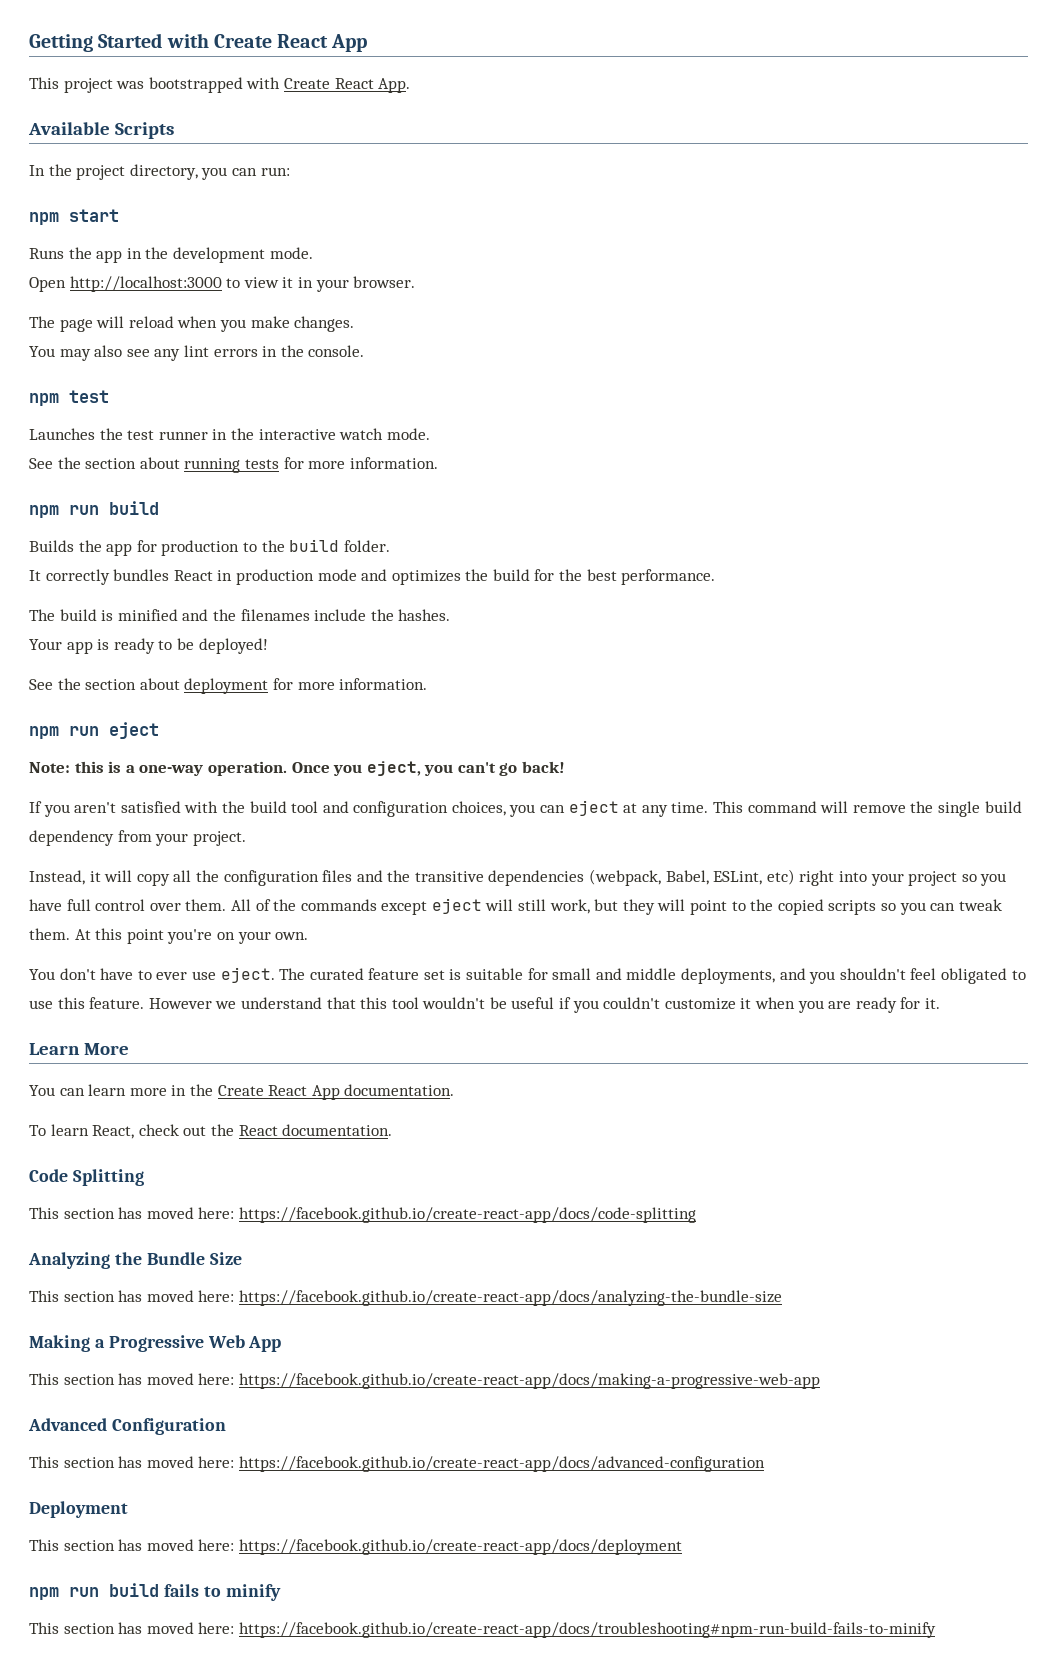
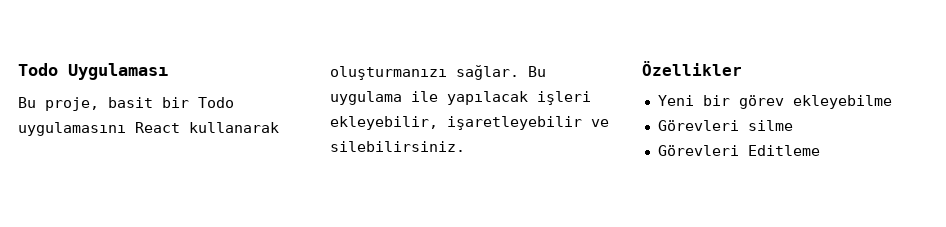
[29,33,368,52] [29,77,411,93] [28,122,174,139] [29,164,290,180] [29,209,119,225] [29,247,313,263] [29,276,416,292] [29,316,355,332] [29,345,365,361] [29,390,109,406] [29,428,430,440] [29,457,438,473] [29,501,159,518] [29,539,390,556] [29,569,716,585] [29,609,451,621] [29,638,268,654] [29,678,428,694] [29,722,159,739] [29,761,566,776] [29,800,1022,817] [29,830,246,846] [29,869,1007,886] [29,898,1002,915] [29,928,309,944] [29,967,1026,984] [29,997,940,1013] [29,1043,129,1055] [29,1084,455,1100] [29,1124,393,1139] [29,1169,144,1186] [29,1207,696,1223] [28,1252,242,1269] [29,1290,782,1306] [29,1335,282,1352] [29,1373,820,1389] [28,1418,226,1435] [29,1456,765,1472] [29,1501,128,1518] [29,1539,682,1555] [29,1583,281,1601] [29,1622,936,1638] Getting Started with Create React App // This project was bootstrapped with Create React App. // Available Scripts // In the project directory, you can run: // npm start // Runs the app in the development mode. // Open http://localhost:3000 to view it in your browser. // The page will reload when you make changes. // You may also see any lint errors in the console. // npm test // Launches the test runner in the interactive watch mode. // See the section about running tests for more information. // npm run build // Builds the app for production to the build folder. // It correctly bundles React in production mode and optimizes the build for the best performance. // The build is minified and the filenames include the hashes. // Your app is ready to be deployed! // See the section about deployment for more information. // npm run eject // Note: this is a one-way operation. Once you eject, you can't go back! // If you aren't satisfied with the build tool and configuration choices, you can eject at any time. This command will remove the single build dependency from your project. // Instead, it will copy all the configuration files and the transitive dependencies (webpack, Babel, ESLint, etc) right into your project so you have full control over them. All of the commands except eject will still work, but they will point to the copied scripts so you can tweak them. At this point you're on your own. // You don't have to ever use eject. The curated feature set is suitable for small and middle deployments, and you shouldn't feel obligated to use this feature. However we understand that this tool wouldn't be useful if you couldn't customize it when you are ready for it. // Learn More // You can learn more in the Create React App documentation. // To learn React, check out the React documentation. // Code Splitting // This section has moved here: https://facebook.github.io/create-react-app/docs/code-splitting // Analyzing the Bundle Size // This section has moved here: https://facebook.github.io/create-react-app/docs/analyzing-the-bundle-size // Making a Progressive Web App // This section has moved here: https://facebook.github.io/create-react-app/docs/making-a-progressive-web-app // Advanced Configuration // This section has moved here: https://facebook.github.io/create-react-app/docs/advanced-configuration // Deployment // This section has moved here: https://facebook.github.io/create-react-app/docs/deployment // npm run build fails to minify // This section has moved here: https://facebook.github.io/create-react-app/docs/troubleshooting#npm-run-build-fails-to-minify -> [18,63,168,80] [18,97,234,111] [18,122,279,136] [330,65,546,80] [330,91,591,105] [330,116,609,130] [330,141,465,152] [642,61,742,76] [657,95,892,109] [657,120,793,131] [657,145,820,156] Todo Uygulaması // Bu proje, basit bir Todo uygulamasını React kullanarak oluşturmanızı sağlar. Bu uygulama ile yapılacak işleri ekleyebilir, işaretleyebilir ve silebilirsiniz. // Özellikler // Yeni bir görev ekleyebilme // Görevleri silme // Görevleri Editleme

